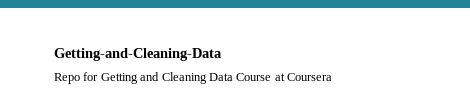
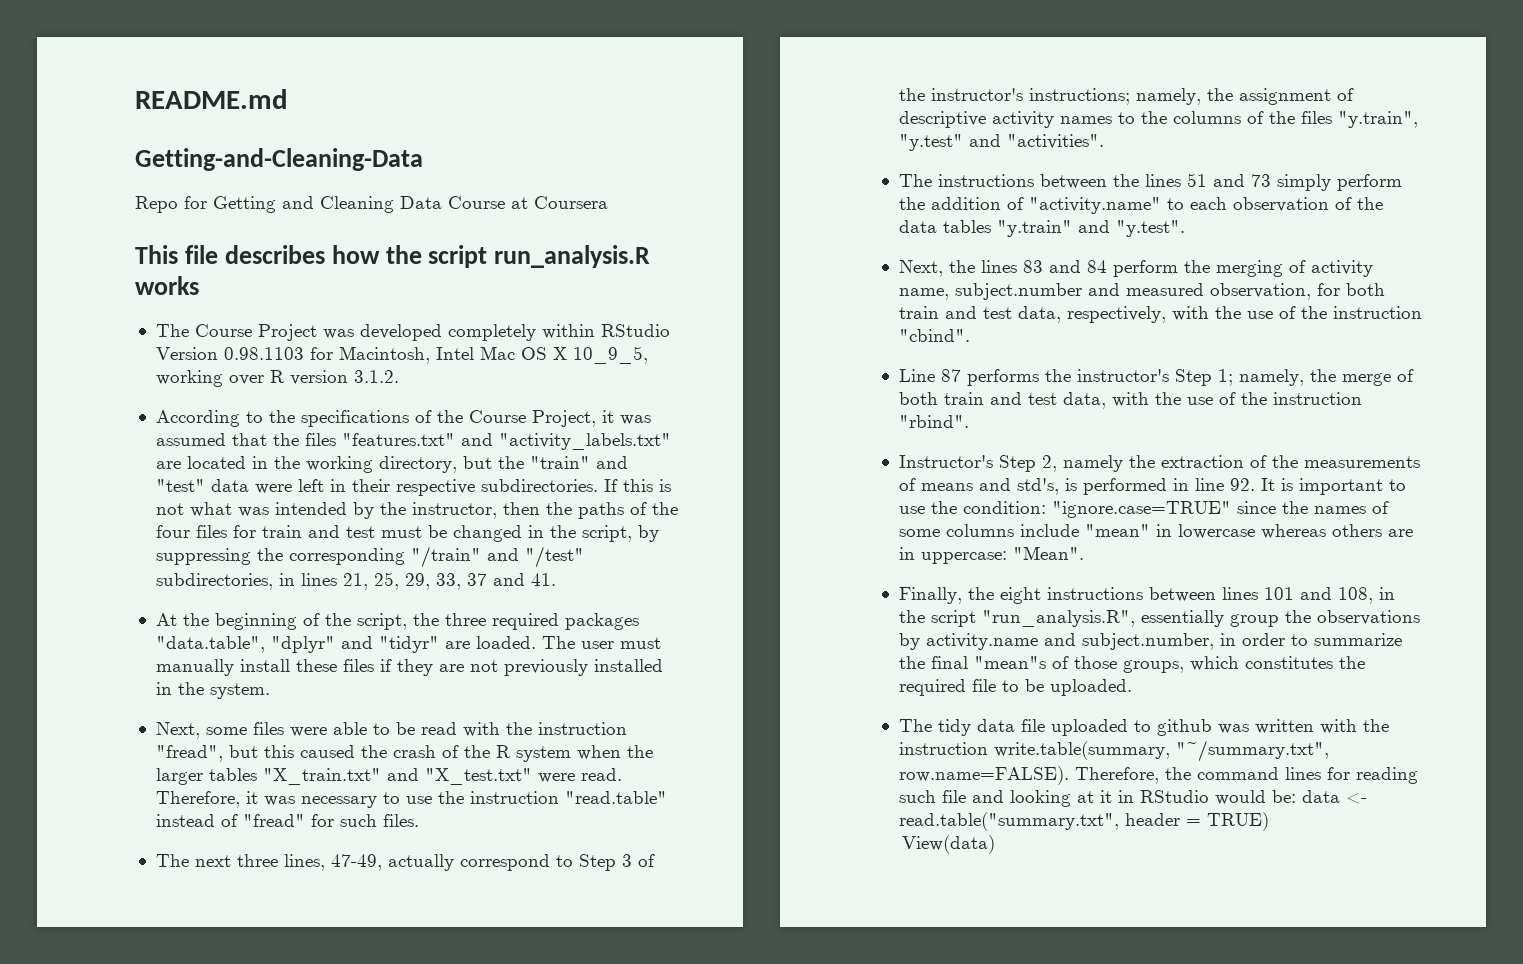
(54, 54) none -> [135,89,288,109] README.md //
(332, 77) none -> [135,245,651,268] [135,276,199,295] [155,324,670,341] [155,346,648,364] [155,370,399,387] [155,410,651,427] [155,433,671,450] [155,456,628,473] [155,479,671,496] [155,502,678,519] [155,525,659,542] [155,546,584,568] [155,572,556,590] [155,613,639,630] [155,636,661,653] [155,659,663,676] [155,682,270,699] [155,722,627,739] [155,745,653,762] [155,768,622,785] [155,791,667,808] [155,814,419,827] [155,854,655,871] [898,88,1354,105] [898,111,1418,128] [898,134,1104,151] [898,173,1402,191] [898,197,1383,214] [898,220,1185,237] [898,260,1373,277] [898,283,1385,300] [898,306,1422,323] [898,329,970,342] [898,369,1414,386] [898,392,1362,409] [898,415,969,428] [898,455,1420,472] [898,478,1406,495] [898,501,1389,518] [898,524,1413,539] [898,546,1084,564] [898,587,1395,604] [898,610,1420,627] [898,633,1402,650] [898,656,1365,673] [898,679,1132,696] [898,719,1389,736] [898,740,1329,762] [898,766,1418,785] [898,790,1367,807] [898,812,1269,831] [902,835,996,854] // This file describes how the script run_analysis.R works // The Course Project was developed completely within RStudio Version 0.98.1103 for Macintosh, Intel Mac OS X 10_9_5, working over R version 3.1.2. // According to the specifications of the Course Project, it was assumed that the files "features.txt" and "activity_labels.txt" are located in the working directory, but the "train" and "test" data were left in their respective subdirectories. If this is not what was intended by the instructor, then the paths of the four files for train and test must be changed in the script, by suppressing the corresponding "/train" and "/test" subdirectories, in lines 21, 25, 29, 33, 37 and 41. // At the beginning of the script, the three required packages "data.table", "dplyr" and "tidyr" are loaded. The user must manually install these files if they are not previously installed in the system. // Next, some files were able to be read with the instruction "fread", but this caused the crash of the R system when the larger tables "X_train.txt" and "X_test.txt" were read. Therefore, it was necessary to use the instruction "read.table" instead of "fread" for such files. // The next three lines, 47-49, actually correspond to Step 3 of the instructor's instructions; namely, the assignment of descriptive activity names to the columns of the files "y.train", "y.test" and "activities". // The instructions between the lines 51 and 73 simply perform the addition of "activity.name" to each observation of the data tables "y.train" and "y.test". // Next, the lines 83 and 84 perform the merging of activity name, subject.number and measured observation, for both train and test data, respectively, with the use of the instruction "cbind". // Line 87 performs the instructor's Step 1; namely, the merge of both train and test data, with the use of the instruction "rbind". // Instructor's Step 2, namely the extraction of the measurements of means and std's, is performed in line 92. It is important to use the condition: "ignore.case=TRUE" since the names of some columns include "mean" in lowercase whereas others are in uppercase: "Mean". // Finally, the eight instructions between lines 101 and 108, in the script "run_analysis.R", essentially group the observations by activity.name and subject.number, in order to summarize the final "mean"s of those groups, which constitutes the required file to be uploaded. // The tidy data file uploaded to github was written with the instruction write.table(summary, "~/summary.txt", row.name=FALSE). Therefore, the command lines for reading such file and looking at it in RStudio would be: data <- read.table("summary.txt", header = TRUE) // View(data)

